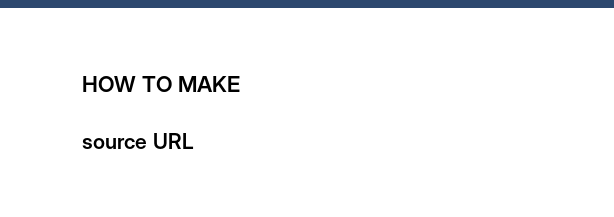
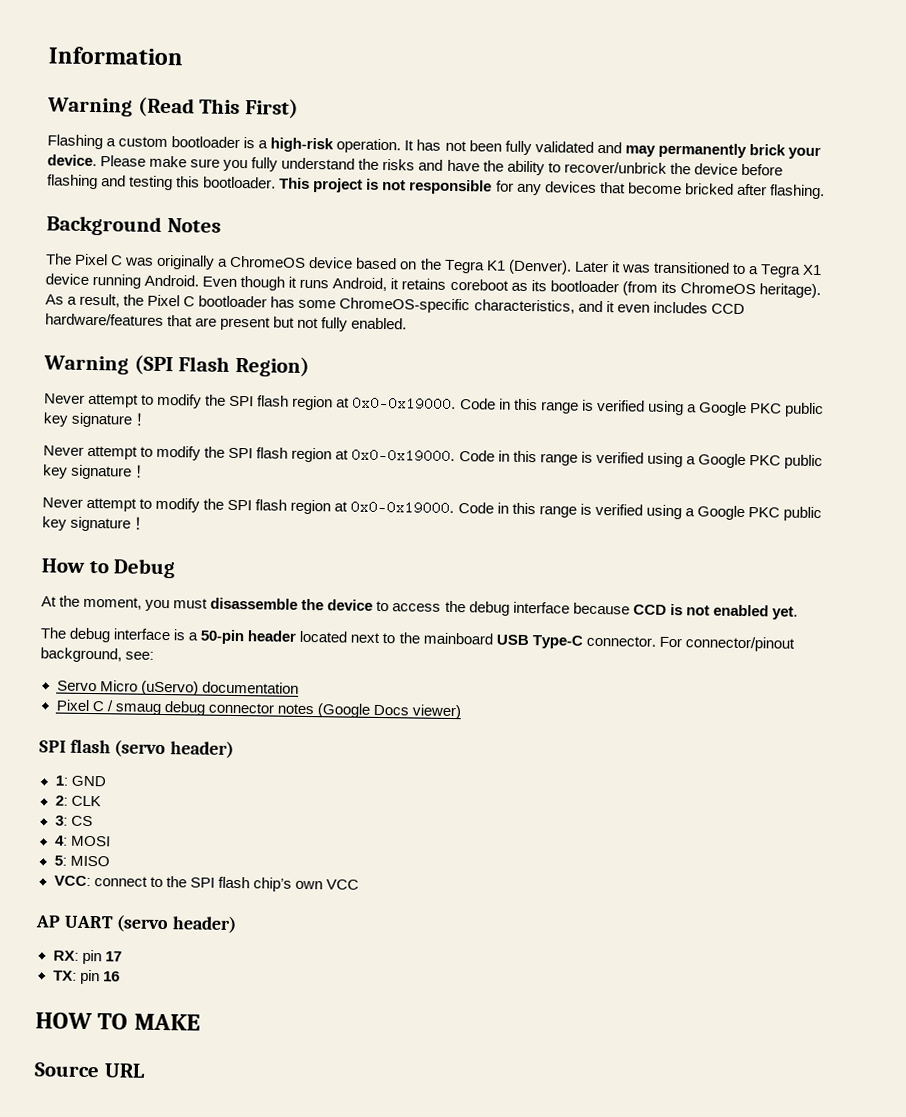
(82, 84) none -> [48,46,184,66] [47,96,299,119] [47,134,821,160] [47,154,783,176] [47,174,825,200] [46,215,221,236] [46,253,823,278] [45,273,821,299] [45,293,745,314] [45,313,408,332] [43,354,310,378] [44,393,824,418] [43,412,148,428] [43,445,823,470] [43,464,148,480] [42,497,822,522] [42,516,147,532] [41,558,176,579] [41,595,798,620] [40,627,795,652] [40,647,155,663] [56,680,299,696] [55,699,461,720] [39,739,235,759] [54,775,106,787] [54,795,101,807] [54,815,93,827] [54,835,111,847] [53,855,110,867] [53,875,359,892] [35,914,238,934] [52,949,122,965] [52,969,120,985] Information // Warning (Read This First) // Flashing a custom bootloader is a high-risk operation. It has not been fully validated and may permanently brick your device. Please make sure you fully understand the risks and have the ability to recover/unbrick the device before flashing and testing this bootloader. This project is not responsible for any devices that become bricked after flashing. // Background Notes // The Pixel C was originally a ChromeOS device based on the Tegra K1 (Denver). Later it was transitioned to a Tegra X1 device running Android. Even though it runs Android, it retains coreboot as its bootloader (from its ChromeOS heritage). As a result, the Pixel C bootloader has some ChromeOS-specific characteristics, and it even includes CCD hardware/features that are present but not fully enabled. // Warning (SPI Flash Region) // Never attempt to modify the SPI flash region at 0x0-0x19000. Code in this range is verified using a Google PKC public key signature！ // Never attempt to modify the SPI flash region at 0x0-0x19000. Code in this range is verified using a Google PKC public key signature！ // Never attempt to modify the SPI flash region at 0x0-0x19000. Code in this range is verified using a Google PKC public key signature！ // How to Debug // At the moment, you must disassemble the device to access the debug interface because CCD is not enabled yet. // The debug interface is a 50-pin header located next to the mainboard USB Type-C connector. For connector/pinout background, see: // Servo Micro (uServo) documentation // Pixel C / smaug debug connector notes (Google Docs viewer) // SPI flash (servo header) // 1: GND // 2: CLK // 3: CS // 4: MOSI // 5: MISO // VCC: connect to the SPI flash chip’s own VCC // AP UART (servo header) // RX: pin 17 // TX: pin 16 //
[82,138,147,149] source -> [34,1062,100,1078] Source

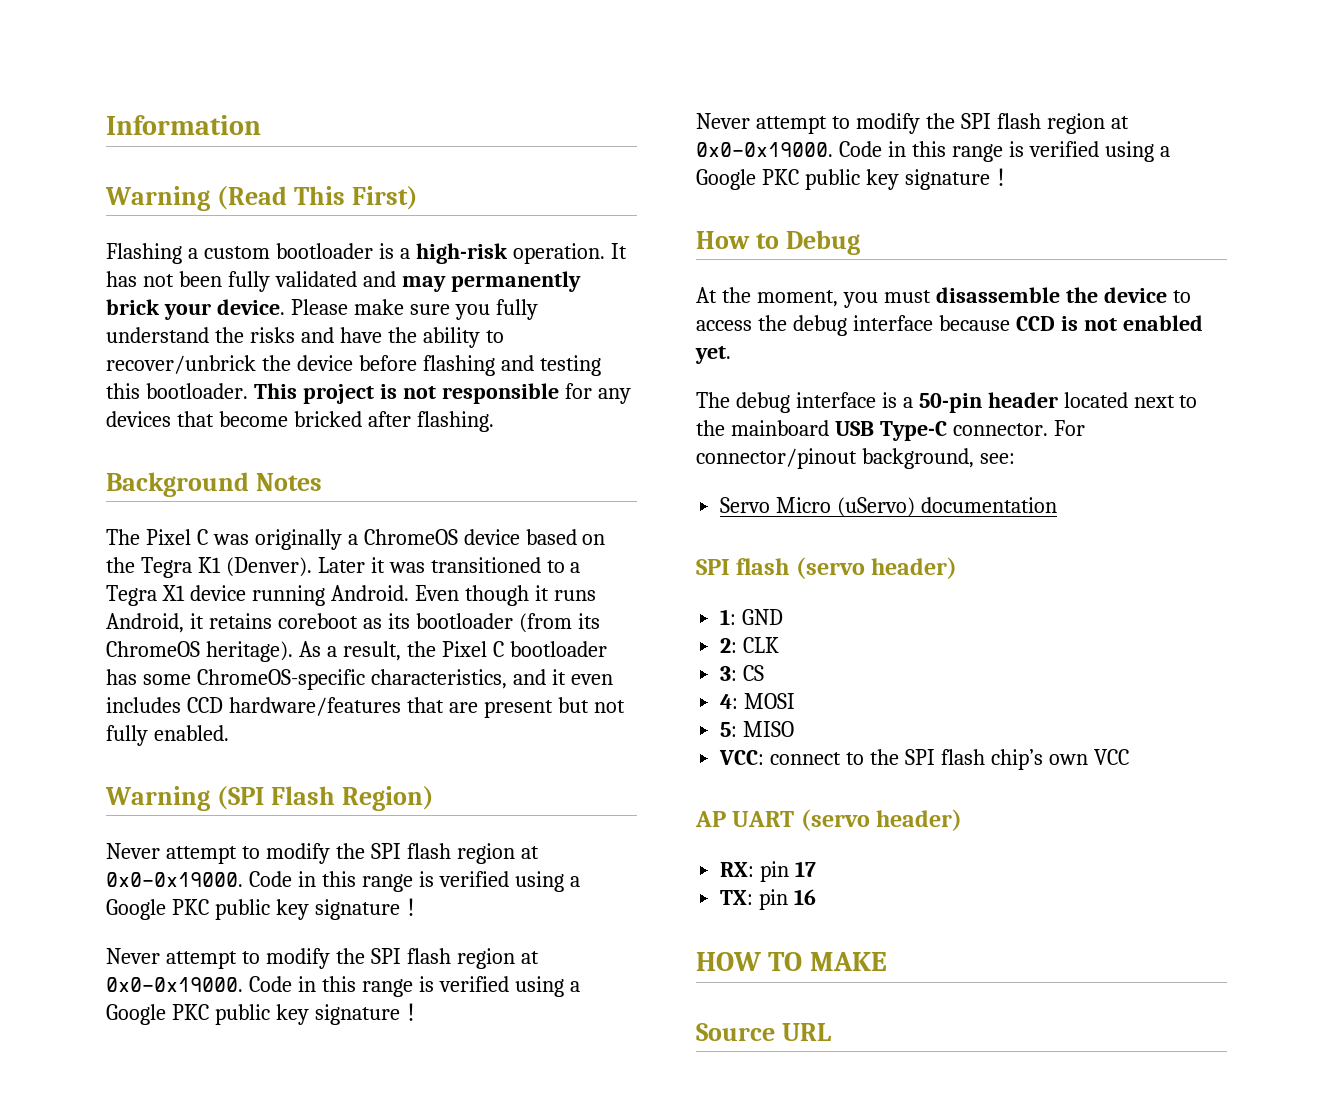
[55,699,461,720] // Pixel C / smaug debug connector notes (Google Docs viewer) -> (1058, 505) none

